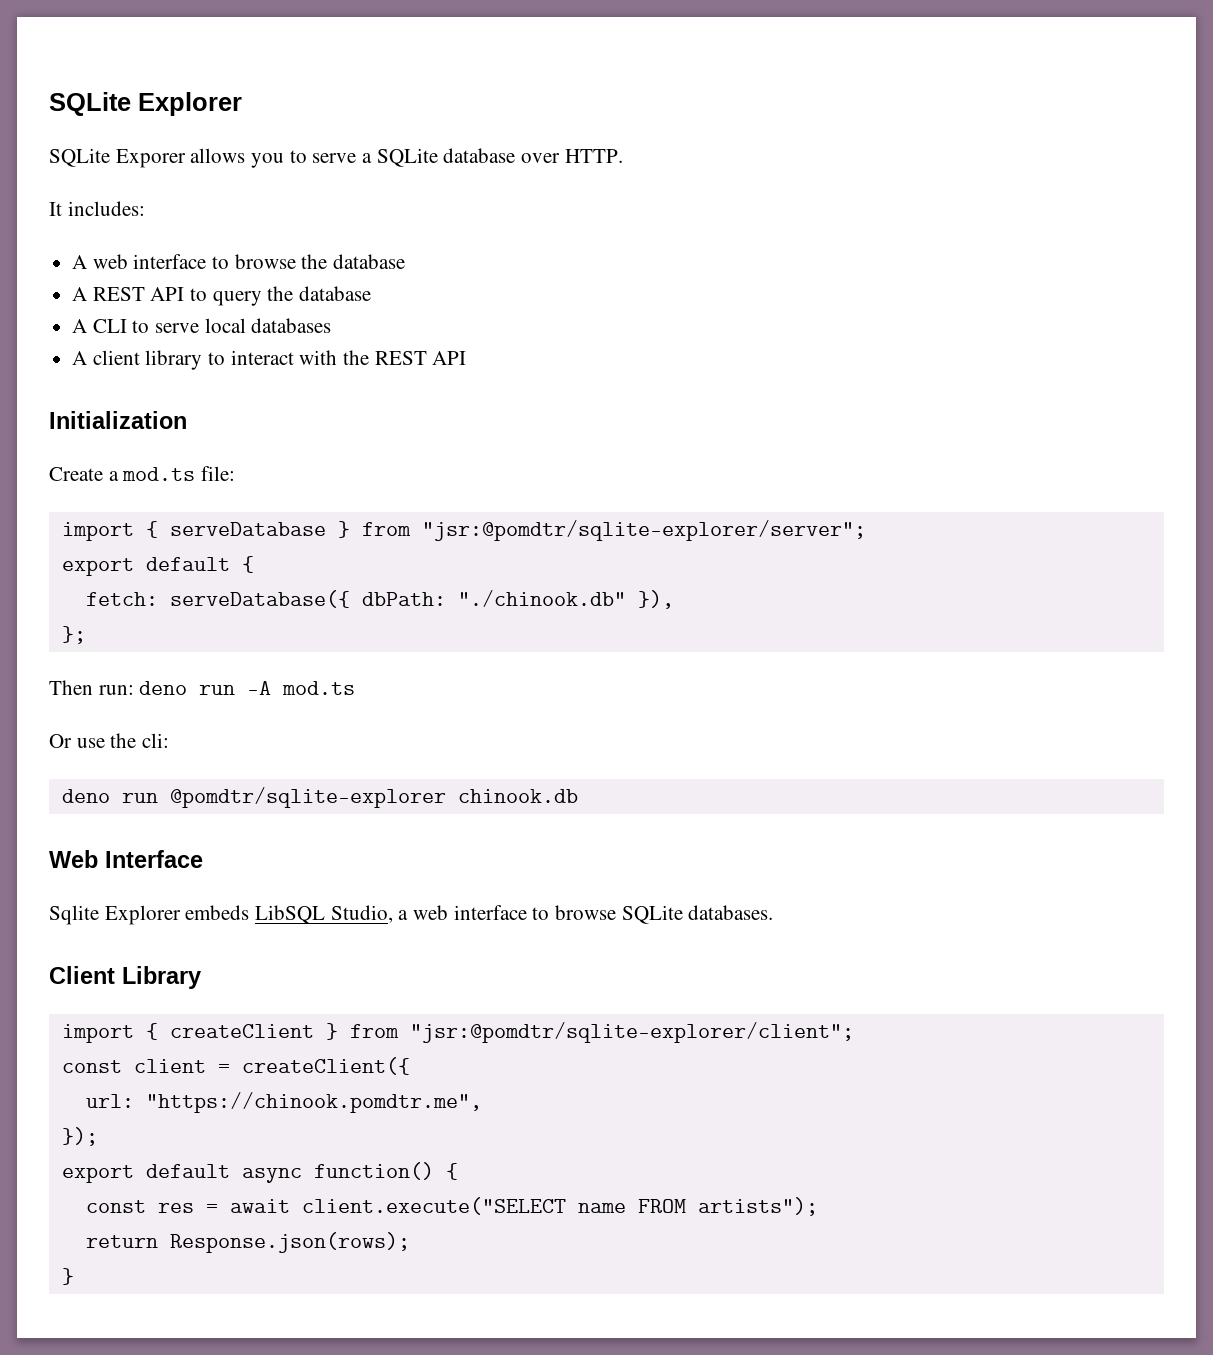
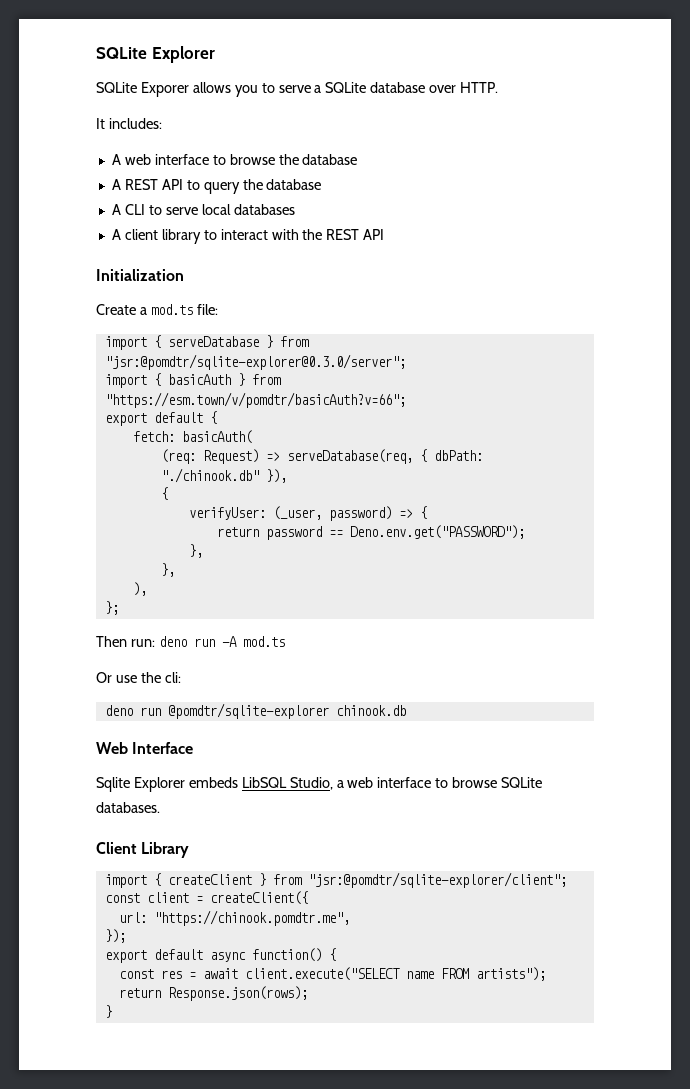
[421,520,866,541] [61,556,254,576] [85,590,674,609] "jsr:@pomdtr/sqlite-explorer/server"; // export default { // fetch: serveDatabase({ dbPath: "./chinook.db" }), -> [104,354,406,370] [104,373,281,388] [104,392,406,408] [104,411,217,426] [132,430,252,444] [160,449,483,464] [160,468,287,483] [160,487,168,500] [188,506,427,521] [216,525,525,540] [188,544,203,558] [160,563,175,577] [132,582,147,596] "jsr:@pomdtr/sqlite-explorer@0.3.0/server"; // import { basicAuth } from "https://esm.town/v/pomdtr/basicAuth?v=66"; // export default { // fetch: basicAuth( // (req: Request) => serveDatabase(req, { dbPath: "./chinook.db" }), // { // verifyUser: (_user, password) => { // return password == Deno.env.get("PASSWORD"); // }, // }, // ),

